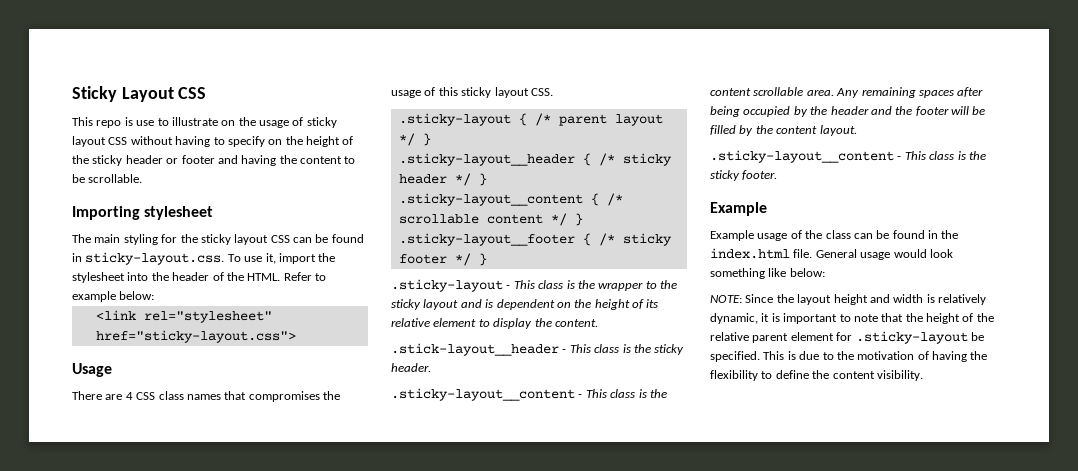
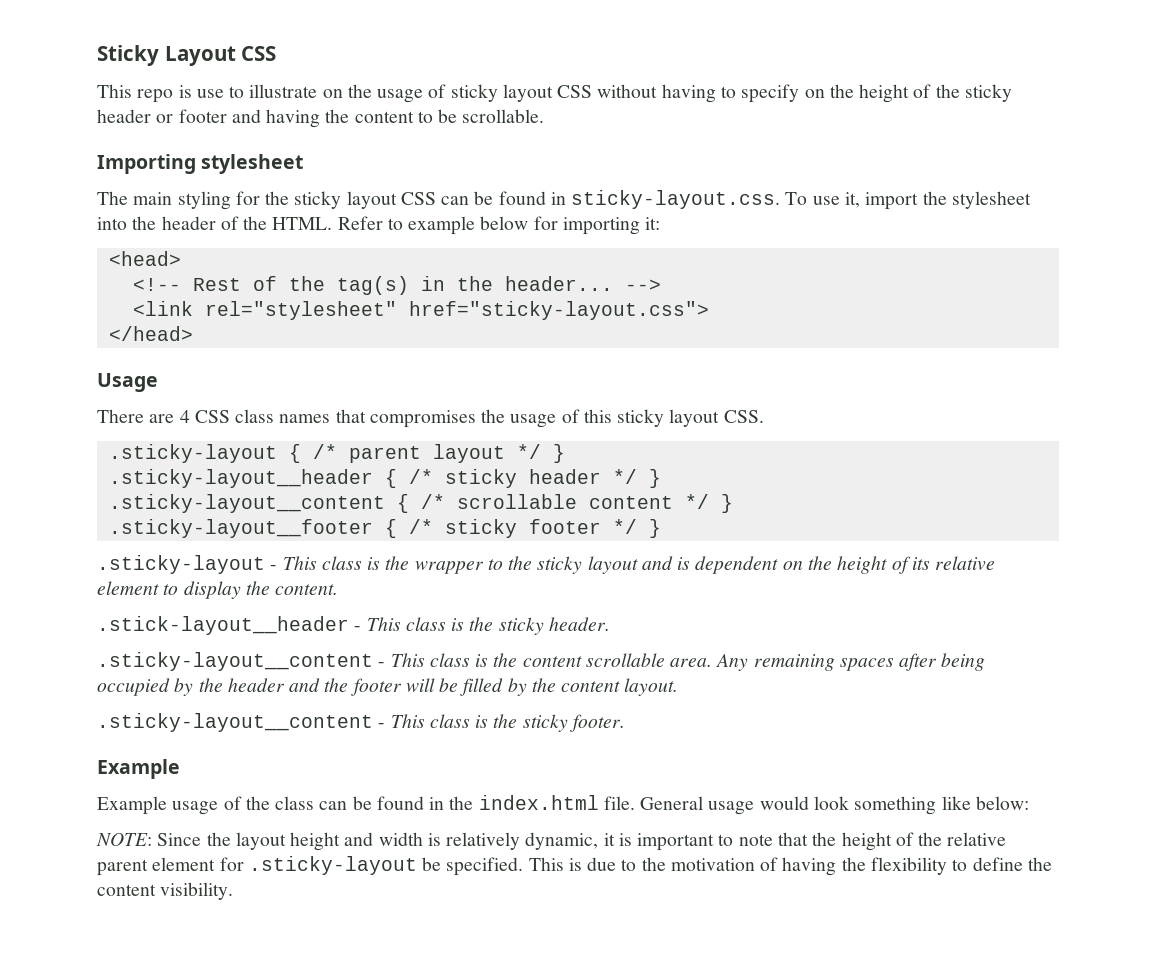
[119,291,155,300] below: -> [480,216,661,235] [108,251,181,266] [132,276,661,295] below for importing it: // <head> // <!-- Rest of the tag(s) in the header... -->
(296, 336) none -> [108,326,193,341] // </head>

